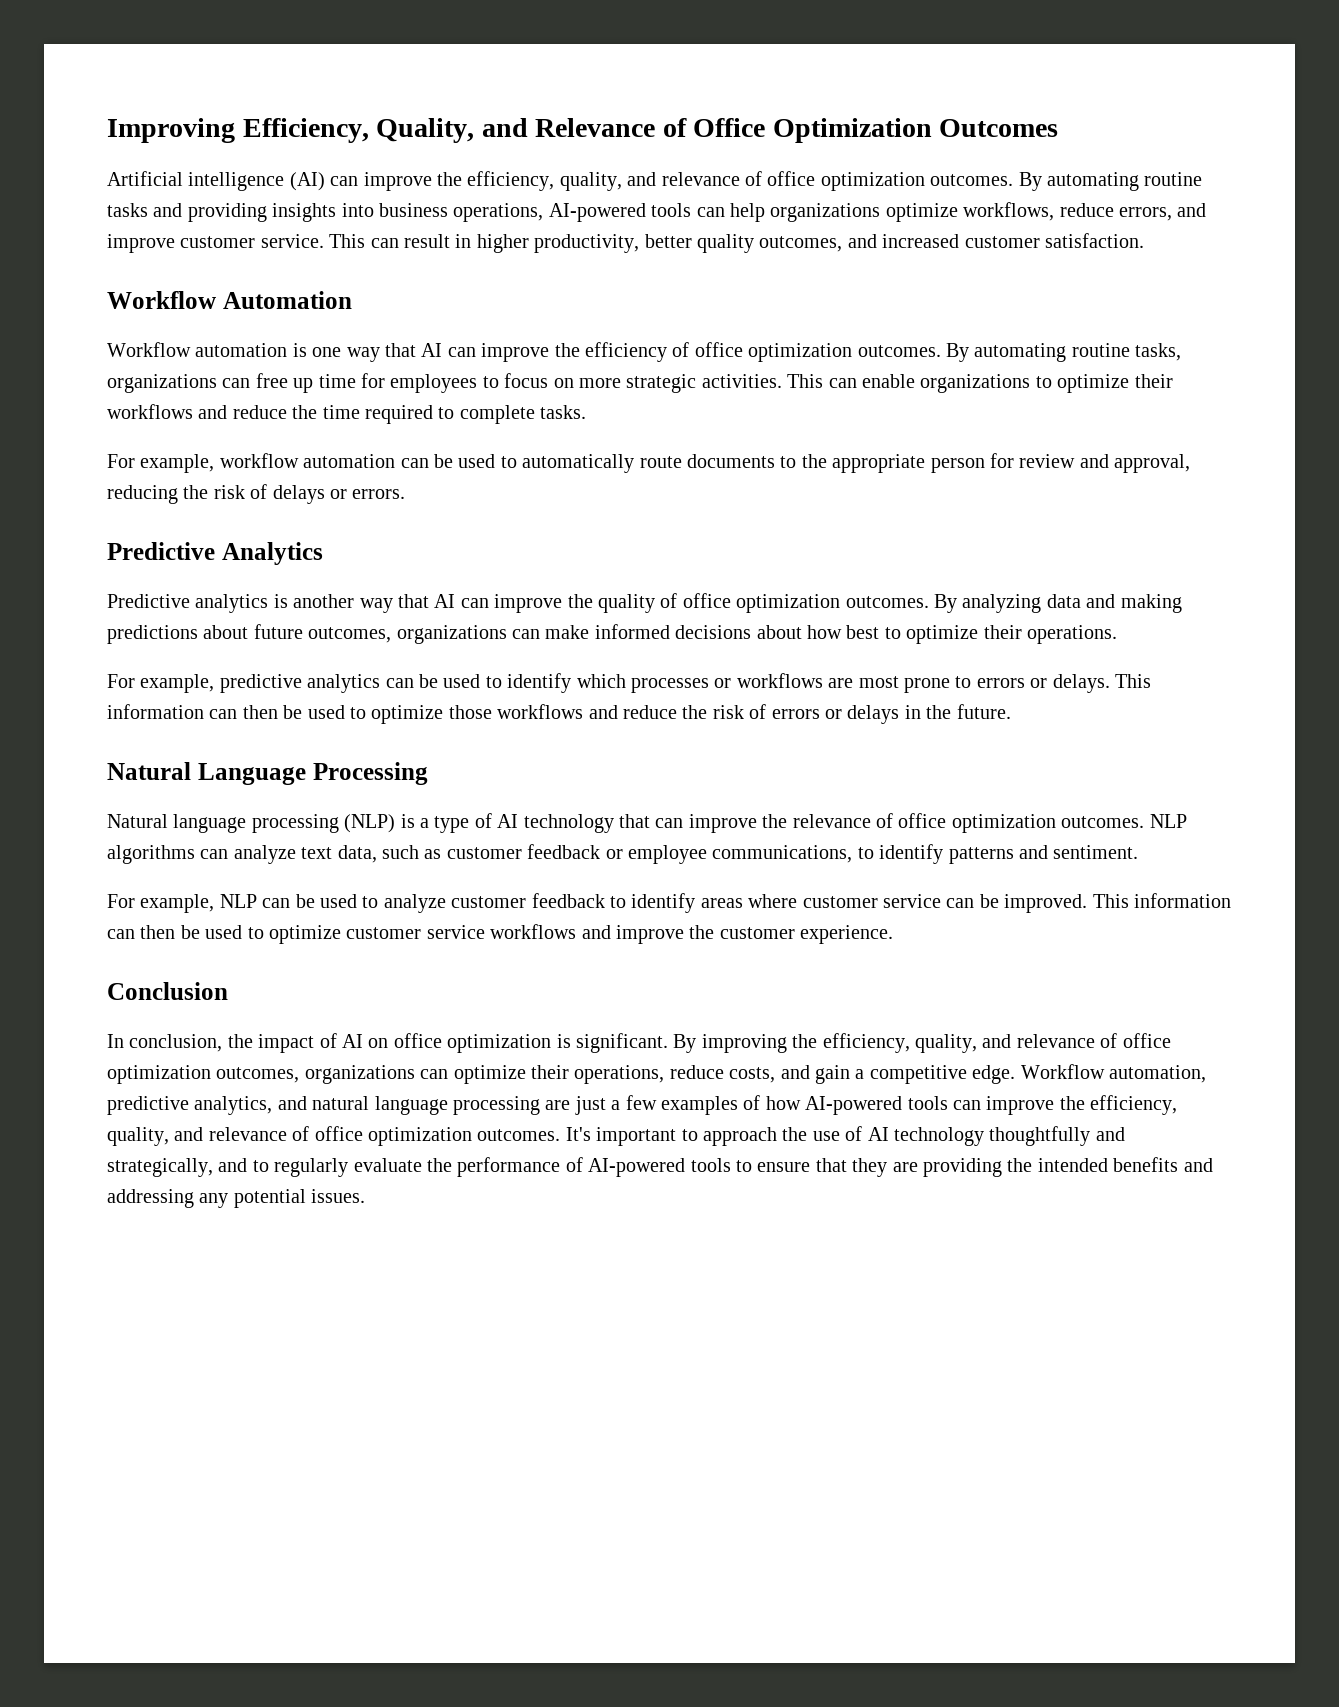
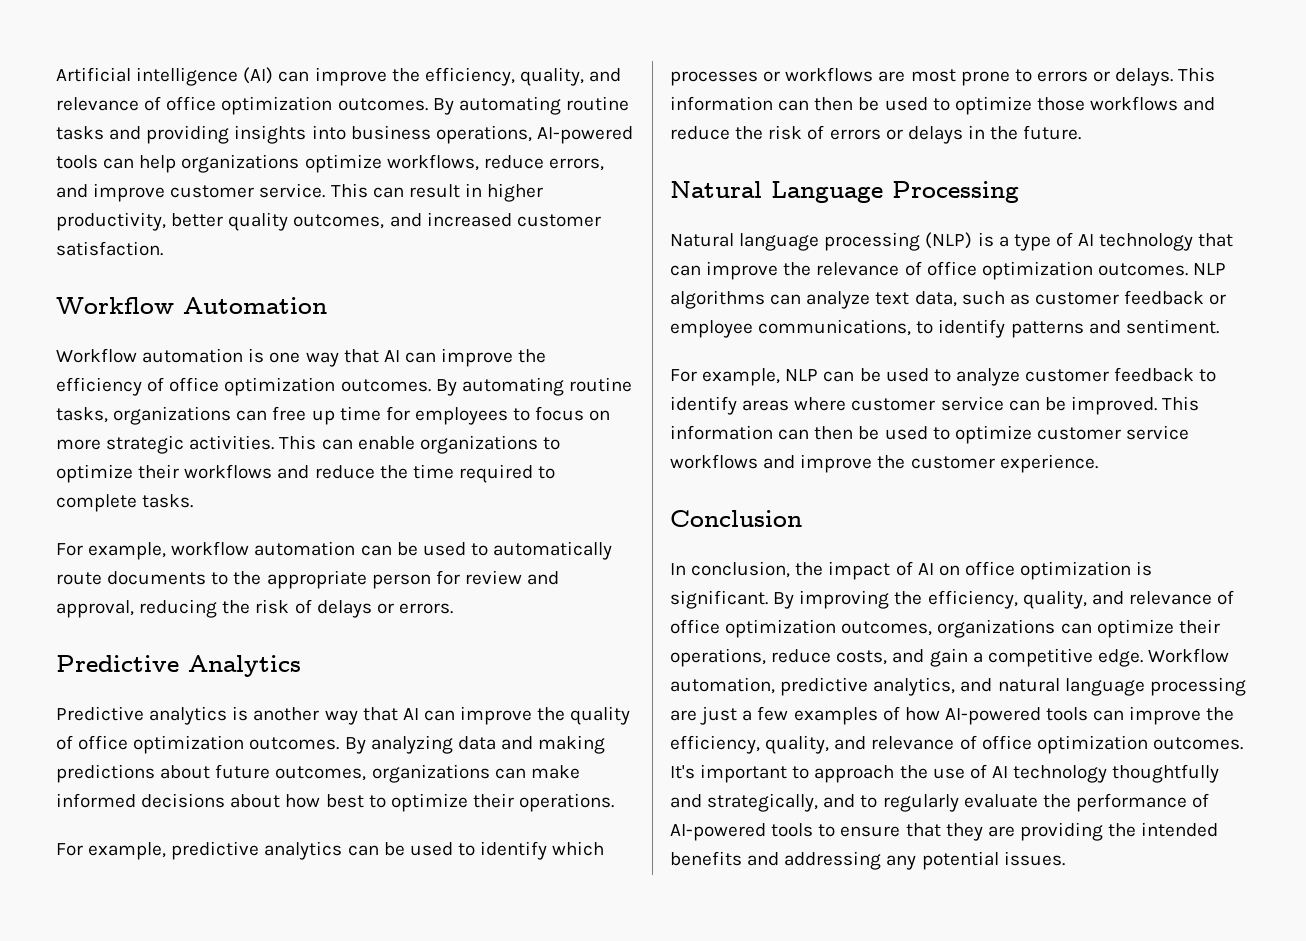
[107,118,1059,143] Improving Efficiency, Quality, and Relevance of Office Optimization Outcomes // -> (56, 74) none

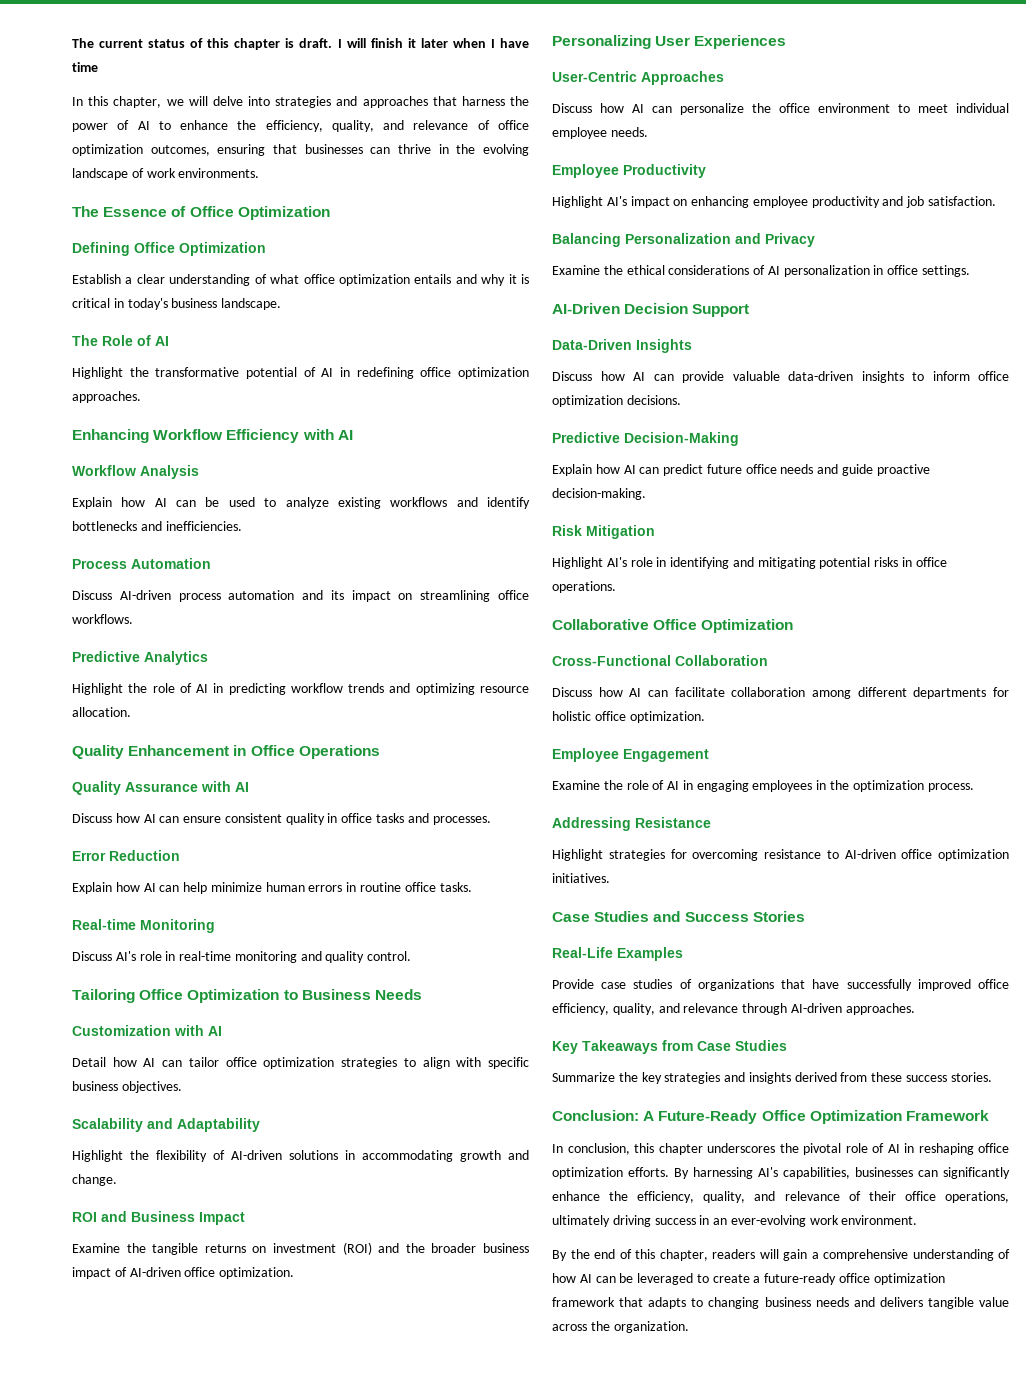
[56,67,622,86] [56,96,629,115] [56,125,633,144] [56,154,604,173] [56,183,544,202] [56,212,601,231] [56,241,163,256] [56,297,327,314] [56,348,547,367] [56,377,632,396] [56,406,611,425] [56,435,560,454] [56,464,556,483] [56,494,194,512] [56,541,613,560] [56,570,560,589] [56,599,453,618] [56,655,301,677] [56,706,631,725] [56,735,606,754] [56,764,580,783] [56,793,615,812] [56,841,605,860] [670,67,1216,86] [670,96,1216,115] [670,125,1082,144] [670,181,1019,203] [670,232,1234,251] [670,261,1227,280] [670,290,1227,309] [670,319,1219,338] [670,367,1217,386] [670,396,1200,415] [670,425,1190,444] [670,454,1098,473] [670,510,802,527] [670,561,1153,580] [670,590,890,609] Artificial intelligence (AI) can improve the efficiency, quality, and relevance of office optimization outcomes. By automating routine tasks and providing insights into business operations, AI-powered tools can help organizations optimize workflows, reduce errors, and improve customer service. This can result in higher productivity, better quality outcomes, and increased customer satisfaction. // Workflow Automation // Workflow automation is one way that AI can improve the efficiency of office optimization outcomes. By automating routine tasks, organizations can free up time for employees to focus on more strategic activities. This can enable organizations to optimize their workflows and reduce the time required to complete tasks. // For example, workflow automation can be used to automatically route documents to the appropriate person for review and approval, reducing the risk of delays or errors. // Predictive Analytics // Predictive analytics is another way that AI can improve the quality of office optimization outcomes. By analyzing data and making predictions about future outcomes, organizations can make informed decisions about how best to optimize their operations. // For example, predictive analytics can be used to identify which processes or workflows are most prone to errors or delays. This information can then be used to optimize those workflows and reduce the risk of errors or delays in the future. // Natural Language Processing // Natural language processing (NLP) is a type of AI technology that can improve the relevance of office optimization outcomes. NLP algorithms can analyze text data, such as customer feedback or employee communications, to identify patterns and sentiment. // For example, NLP can be used to analyze customer feedback to identify areas where customer service can be improved. This information can then be used to optimize customer service workflows and improve the customer experience. // Conclusion // In conclusion, the impact of AI on office optimization is significant. By improving -> [72,38,529,50] [72,62,98,72] [72,96,529,108] [72,120,229,132] The current status of this chapter is draft. I will finish it later when I have time // In this chapter, we will delve into strategies and approaches that harness the power of AI to enhance
[937,619,1220,638] [670,648,1230,667] [670,677,1246,696] [670,706,1235,725] [670,735,1243,754] [670,764,1220,783] [670,793,1210,812] [670,822,1219,841] [670,851,1065,870] organizations can optimize their operations, reduce costs, and gain a competitive edge. Workflow automation, predictive analytics, and natural language processing are just a few examples of how AI-powered tools can improve the efficiency, quality, and relevance of office optimization outcomes. It's important to approach the use of AI technology thoughtfully and strategically, and to regularly evaluate the performance of AI-powered tools to ensure that they are providing the intended benefits and addressing any potential issues. -> [217,144,529,156] [72,168,260,180] [72,206,330,220] [72,242,266,256] [72,274,530,286] [72,298,282,310] [72,335,169,346] [72,367,529,379] [72,391,141,403] [72,429,353,443] [72,465,199,479] [72,497,530,509] [72,521,242,531] [72,558,211,569] [72,590,529,602] [72,614,133,624] [72,651,208,665] [72,683,529,695] [72,707,131,717] [72,745,380,759] [72,781,249,795] [72,813,491,825] [72,850,180,861] [72,882,472,894] [72,919,215,933] [72,951,412,963] [72,989,422,1003] [72,1025,222,1036] [72,1057,529,1069] [72,1081,182,1093] [72,1118,260,1132] [72,1150,529,1162] [72,1174,117,1186] [72,1211,245,1225] [72,1242,530,1255] [72,1267,295,1279] [552,35,787,49] [552,71,724,85] [552,103,1009,115] [552,127,648,139] [552,164,706,178] [552,196,997,208] [552,233,815,247] [552,265,971,277] [552,303,750,317] [552,339,692,353] [552,371,1009,383] [552,395,681,407] [552,432,739,446] [552,464,930,476] [552,488,646,500] [552,525,655,539] [552,557,947,569] [552,581,616,593] [552,619,794,633] [552,655,768,666] [552,687,1009,699] [552,711,705,723] [552,748,709,762] [552,780,974,792] [552,817,711,831] [552,849,1009,861] [552,873,610,883] [552,911,805,922] [552,947,683,961] [552,979,1009,991] [552,1003,915,1015] [552,1040,787,1054] [552,1072,992,1084] [552,1110,989,1124] [552,1143,1009,1155] [552,1167,1010,1179] [552,1191,1009,1203] [552,1215,918,1227] [552,1249,1010,1261] [552,1273,945,1285] [552,1297,1010,1309] [552,1321,689,1333] ensuring that businesses can thrive in the evolving landscape of work environments. // The Essence of Office Optimization // Defining Office Optimization // Establish a clear understanding of what office optimization entails and why it is critical in today's business landscape. // The Role of AI // Highlight the transformative potential of AI in redefining office optimization approaches. // Enhancing Workflow Efficiency with AI // Workflow Analysis // Explain how AI can be used to analyze existing workflows and identify bottlenecks and inefficiencies. // Process Automation // Discuss AI-driven process automation and its impact on streamlining office workflows. // Predictive Analytics // Highlight the role of AI in predicting workflow trends and optimizing resource allocation. // Quality Enhancement in Office Operations // Quality Assurance with AI // Discuss how AI can ensure consistent quality in office tasks and processes. // Error Reduction // Explain how AI can help minimize human errors in routine office tasks. // Real-time Monitoring // Discuss AI's role in real-time monitoring and quality control. // Tailoring Office Optimization to Business Needs // Customization with AI // Detail how AI can tailor office optimization strategies to align with specific business objectives. // Scalability and Adaptability // Highlight the flexibility of AI-driven solutions in accommodating growth and change. // ROI and Business Impact // Examine the tangible returns on investment (ROI) and the broader business impact of AI-driven office optimization. // Personalizing User Experiences // User-Centric Approaches // Discuss how AI can personalize the office environment to meet individual employee needs. // Employee Productivity // Highlight AI's impact on enhancing employee productivity and job satisfaction. // Balancing Personalization and Privacy // Examine the ethical considerations of AI personalization in office settings. // AI-Driven Decision Support // Data-Driven Insights // Discuss how AI can provide valuable data-driven insights to inform office optimization decisions. // Predictive Decision-Making // Explain how AI can predict future office needs and guide proactive decision-making. // Risk Mitigation // Highlight AI's role in identifying and mitigating potential risks in office operations. // Collaborative Office Optimization // Cross-Functional Collaboration // Discuss how AI can facilitate collaboration among different departments for holistic office optimization. // Employee Engagement // Examine the role of AI in engaging employees in the optimization process. // Addressing Resistance // Highlight strategies for overcoming resistance to AI-driven office optimization initiatives. // Case Studies and Success Stories // Real-Life Examples // Provide case studies of organizations that have successfully improved office efficiency, quality, and relevance through AI-driven approaches. // Key Takeaways from Case Studies // Summarize the key strategies and insights derived from these success stories. // Conclusion: A Future-Ready Office Optimization Framework // In conclusion, this chapter underscores the pivotal role of AI in reshaping office optimization efforts. By harnessing AI's capabilities, businesses can significantly enhance the efficiency, quality, and relevance of their office operations, ultimately driving success in an ever-evolving work environment. // By the end of this chapter, readers will gain a comprehensive understanding of how AI can be leveraged to create a future-ready office optimization framework that adapts to changing business needs and delivers tangible value across the organization.

